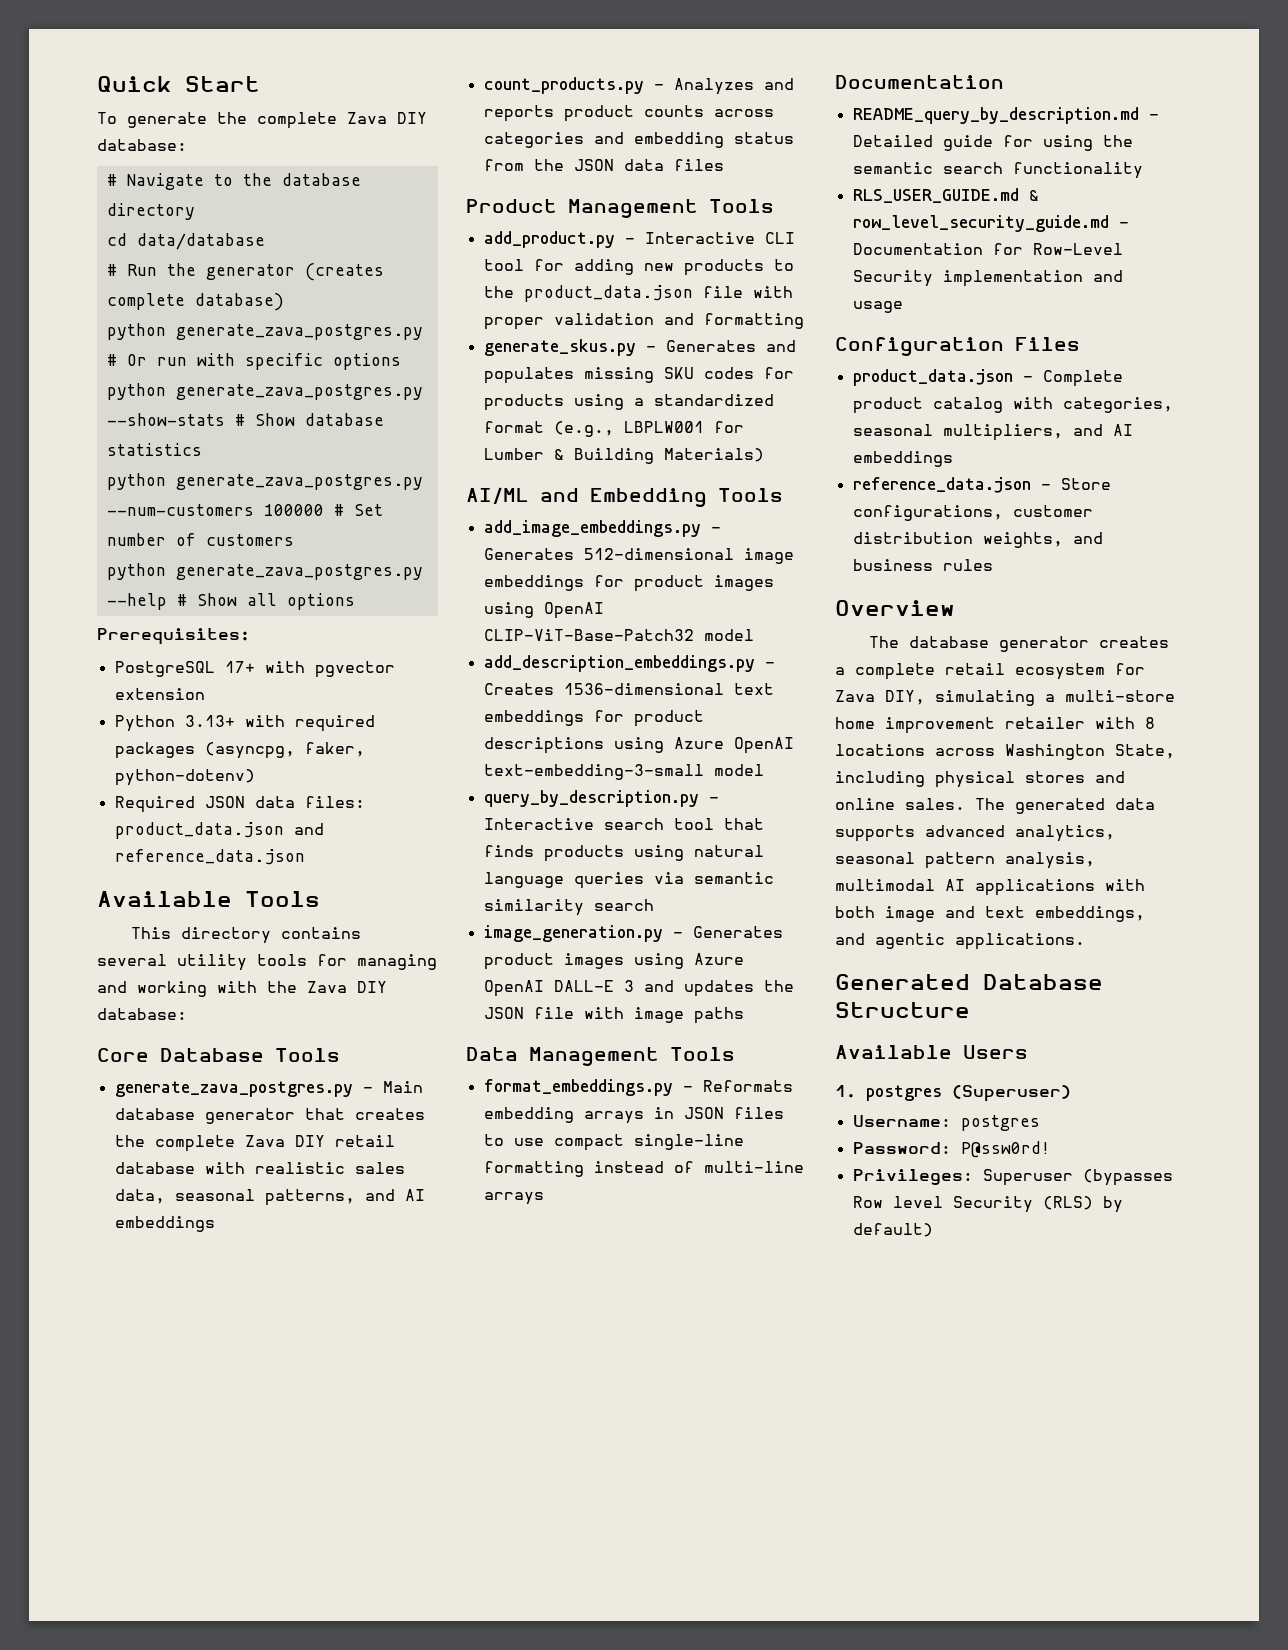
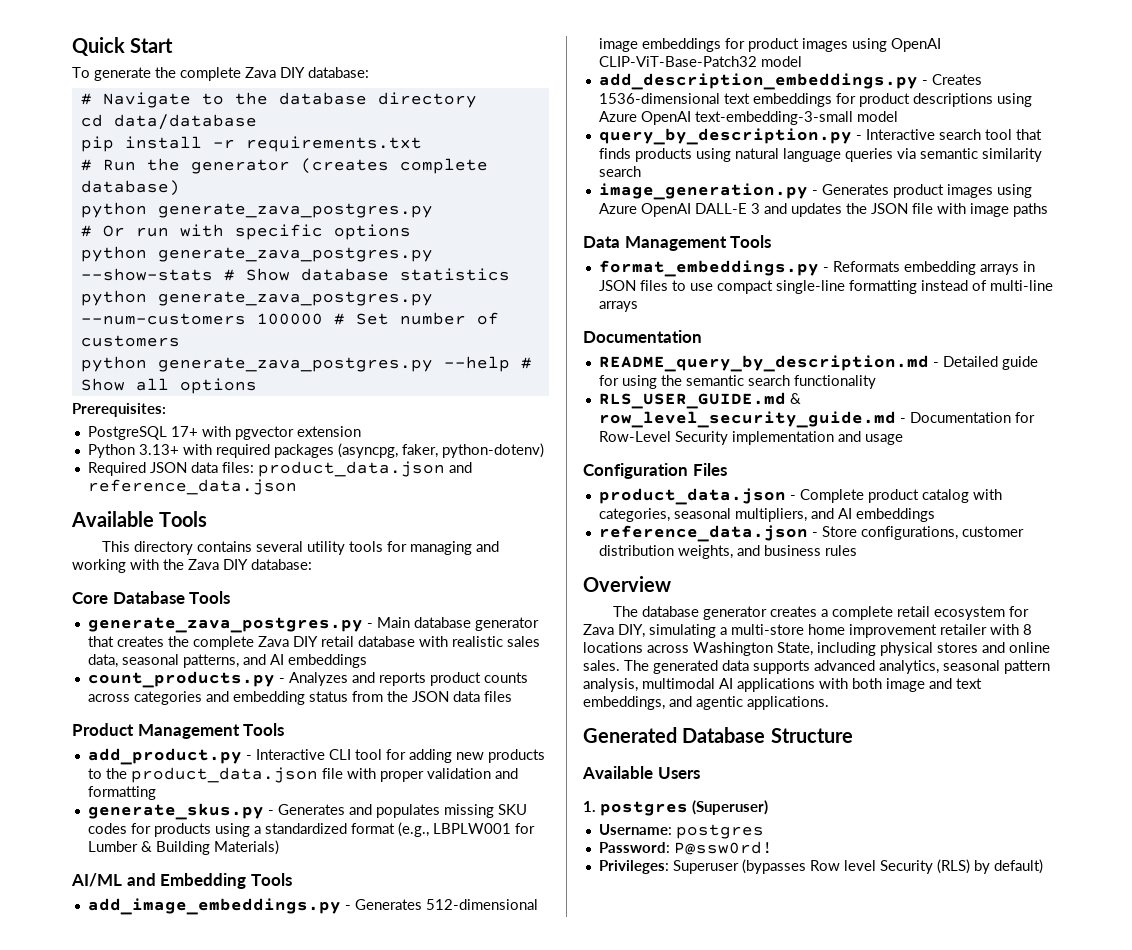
(265, 241) none -> [80,136,422,152] // pip install -r requirements.txt

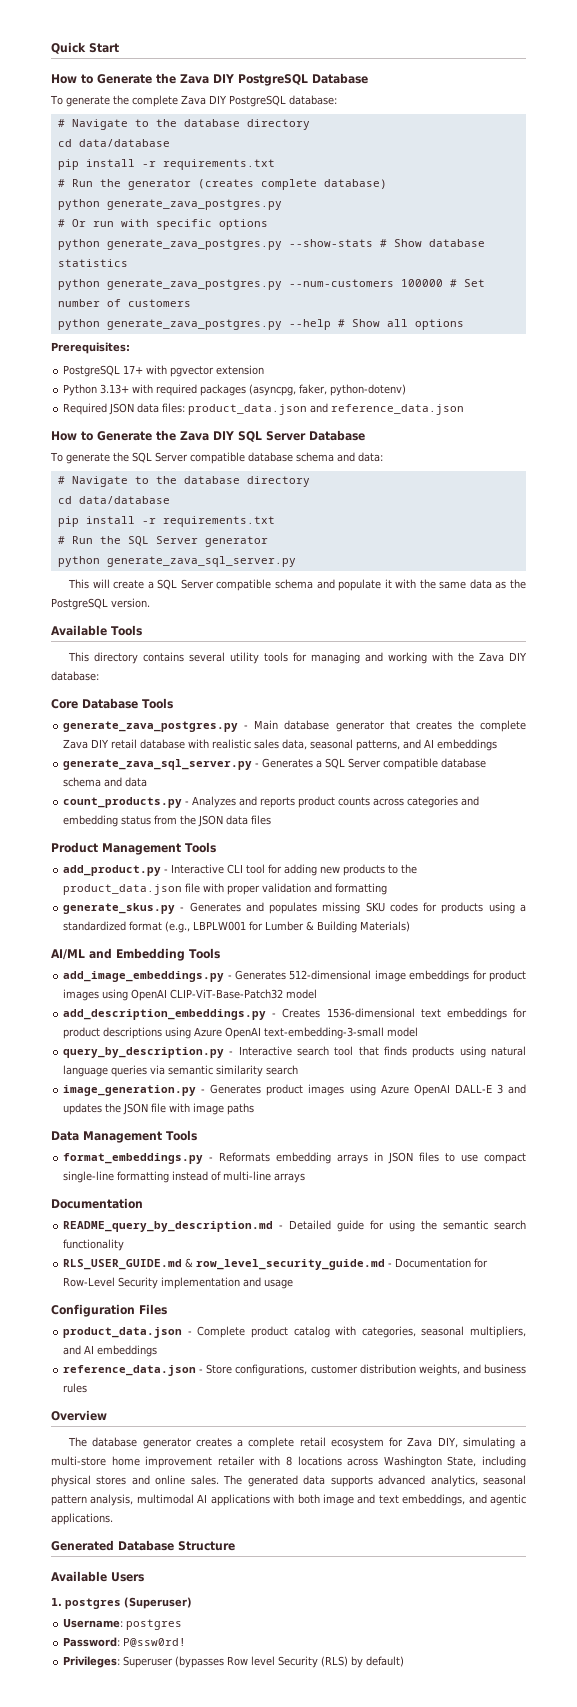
(174, 45) none -> [51,73,368,86] // How to Generate the Zava DIY PostgreSQL Database
(305, 72) none -> [228,95,286,107] PostgreSQL
(297, 487) none -> [51,430,365,442] [50,452,383,464] [57,476,310,487] [57,496,170,504] [57,516,275,527] [57,536,268,547] [57,556,296,567] [68,579,527,591] [51,598,150,610] // How to Generate the Zava DIY SQL Server Database // To generate the SQL Server compatible database schema and data: // # Navigate to the database directory // cd data/database // pip install -r requirements.txt // # Run the SQL Server generator // python generate_zava_sql_server.py // This will create a SQL Server compatible schema and populate it with the same data as the PostgreSQL version.
(367, 661) none -> [63,758,487,770] [63,777,148,787] // generate_zava_sql_server.py - Generates a SQL Server compatible database schema and data

